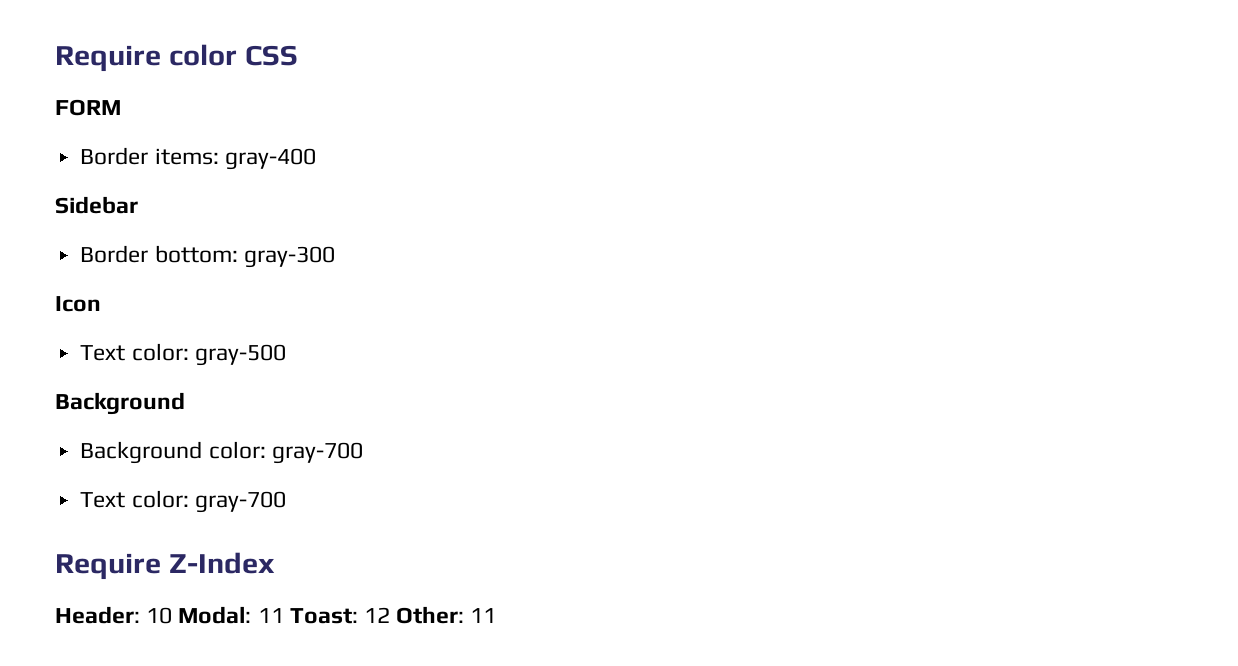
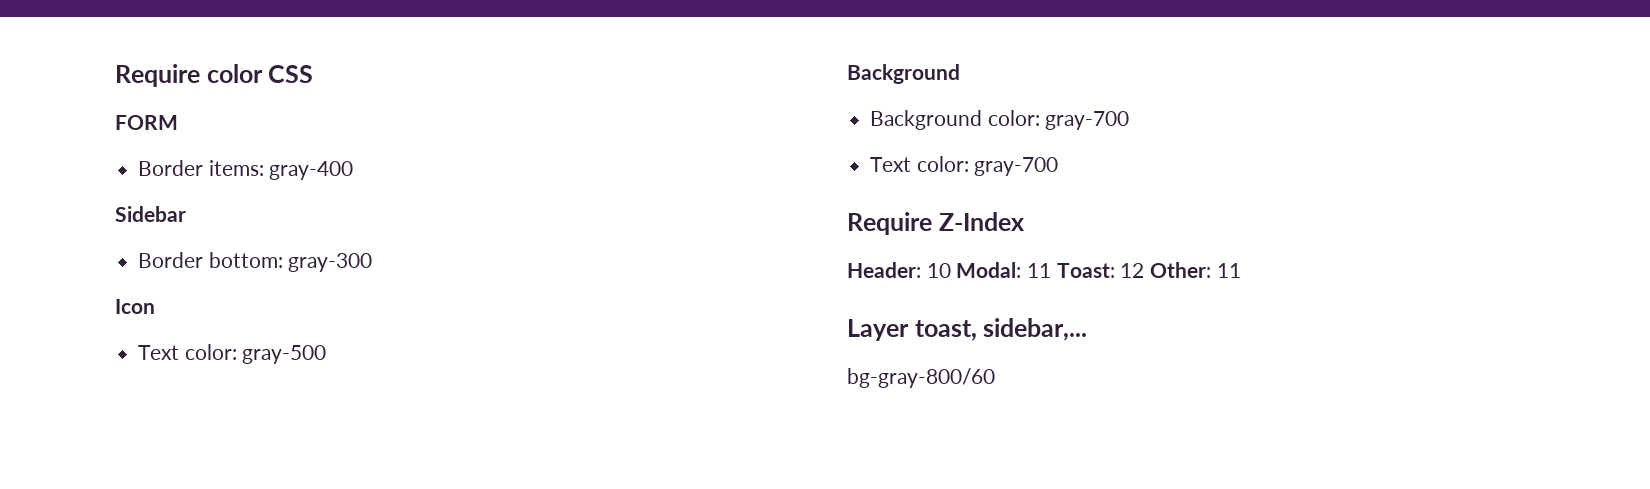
(497, 615) none -> [847,318,1088,341] [847,368,995,388] // Layer toast, sidebar,... // bg-gray-800/60

